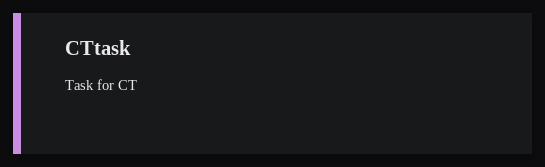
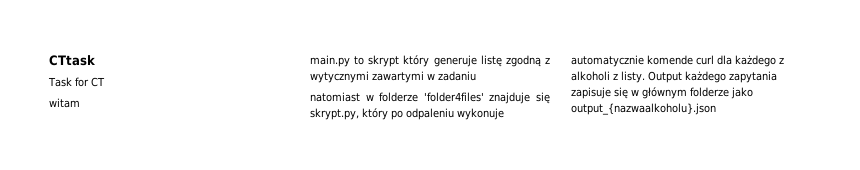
(137, 85) none -> [49,98,80,108] [310,55,550,67] [310,71,476,83] [310,92,550,104] [310,108,504,120] [571,55,784,67] [571,71,777,83] [571,87,753,99] [571,103,716,115] // witam // main.py to skrypt który generuje listę zgodną z wytycznymi zawartymi w zadaniu // natomiast w folderze 'folder4files' znajduje się skrypt.py, który po odpaleniu wykonuje automatycznie komende curl dla każdego z alkoholi z listy. Output każdego zapytania zapisuje się w głównym folderze jako output_{nazwaalkoholu}.json

